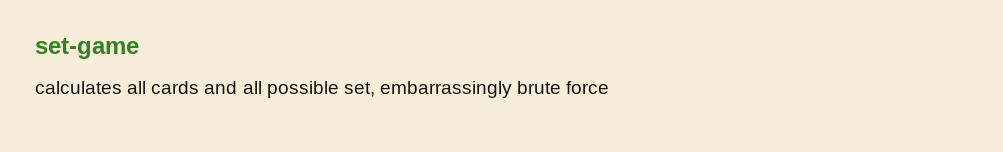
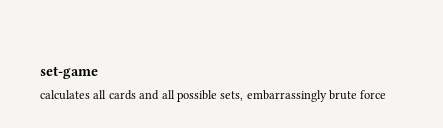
[343,82,375,97] set, -> [220,91,244,101] sets,

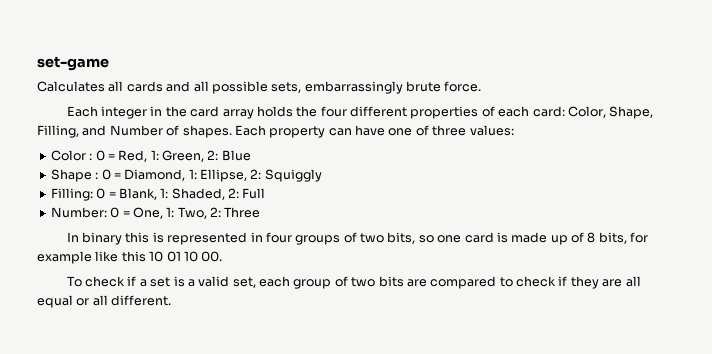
[40,90,90,100] calculates -> [37,81,105,92] Calculates
[360,90,387,99] force -> [444,81,482,92] [66,106,654,119] [37,125,514,138] [50,150,251,162] [50,169,322,182] [50,188,266,201] [50,207,261,219] [66,232,649,245] [37,251,223,264] [66,276,641,289] [37,295,172,308] force. // Each integer in the card array holds the four different properties of each card: Color, Shape, Filling, and Number of shapes. Each property can have one of three values: // Color : 0 = Red, 1: Green, 2: Blue // Shape : 0 = Diamond, 1: Ellipse, 2: Squiggly // Filling: 0 = Blank, 1: Shaded, 2: Full // Number: 0 = One, 1: Two, 2: Three // In binary this is represented in four groups of two bits, so one card is made up of 8 bits, for example like this 10 01 10 00. // To check if a set is a valid set, each group of two bits are compared to check if they are all equal or all different.

